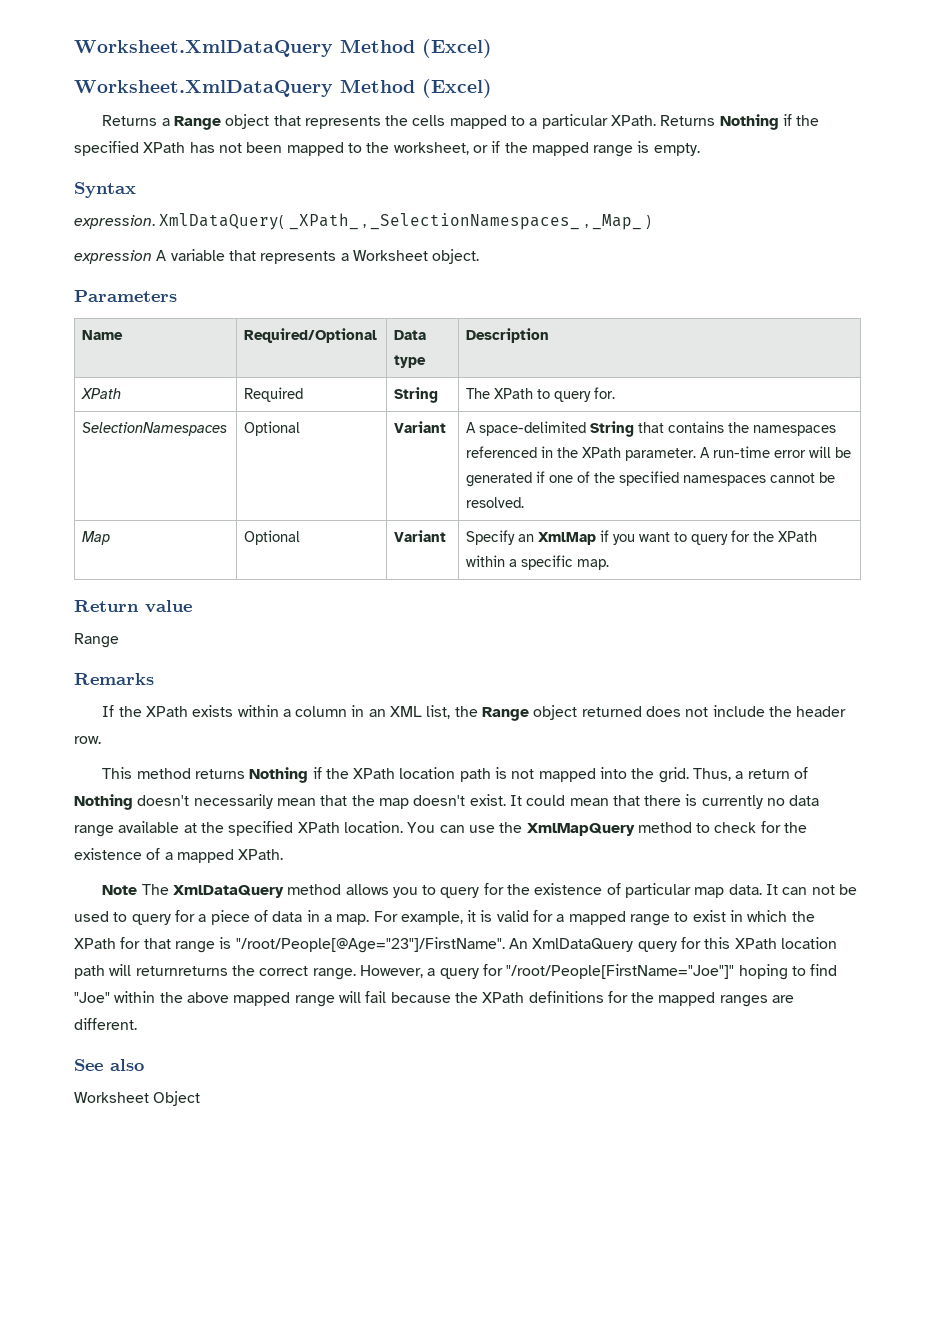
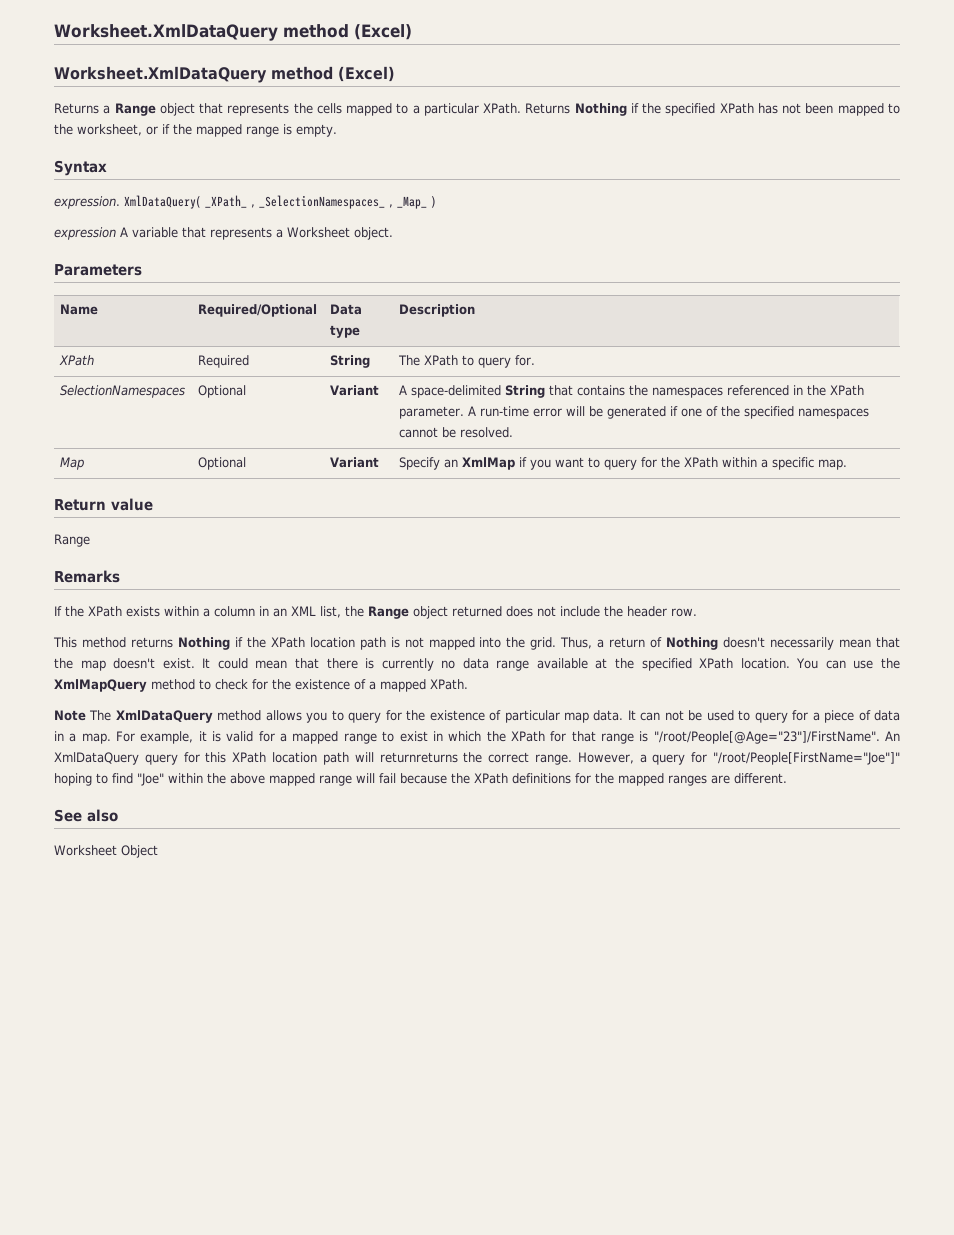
[74,39,415,57] Worksheet.XmlDataQuery Method -> [54,24,349,41] Worksheet.XmlDataQuery method
[340,79,415,93] Method -> [271,66,333,80] method

